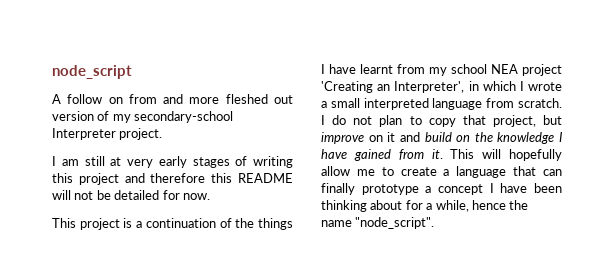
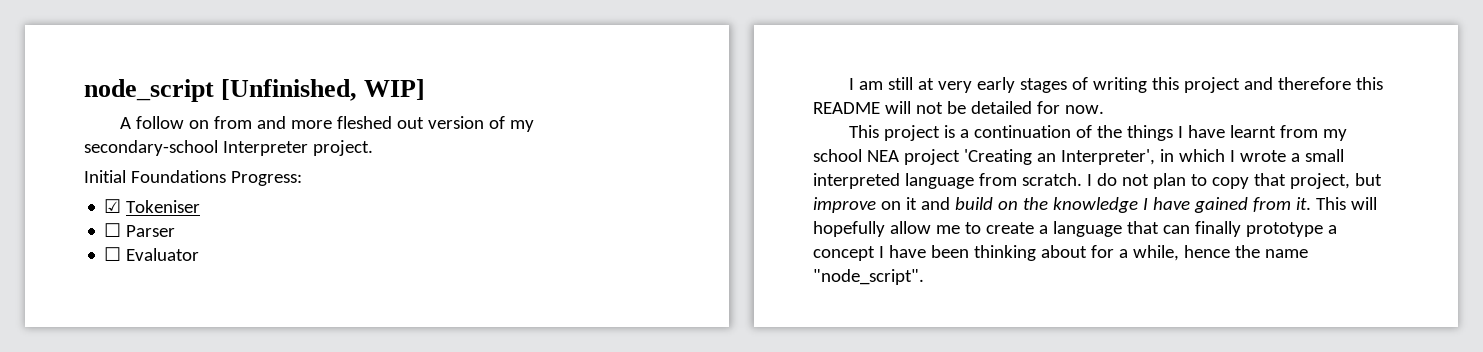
(132, 72) none -> [221,79,426,101] [Unfinished, WIP]
(163, 134) none -> [84,170,302,186] [104,199,201,213] [104,223,176,237] [104,247,200,261] // Initial Foundations Progress: // ☑ Tokeniser // ☐ Parser // ☐ Evaluator

